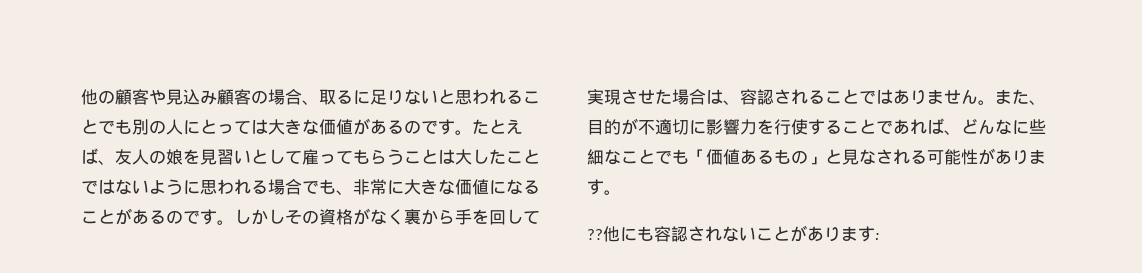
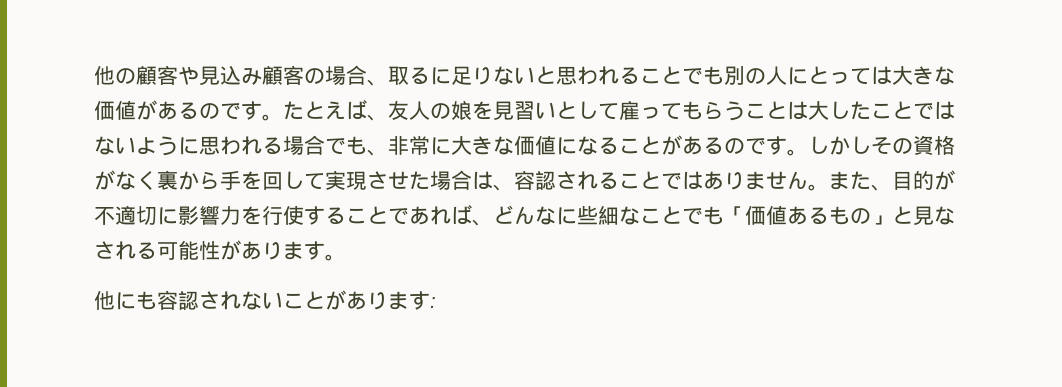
[587,229,603,240] ?? -> (346, 257) none

